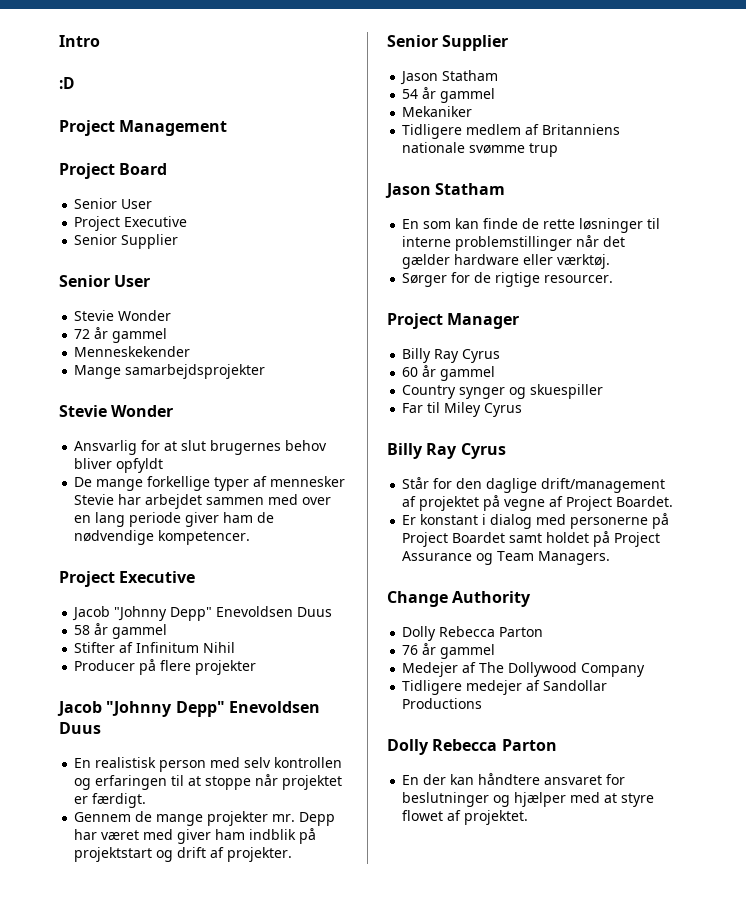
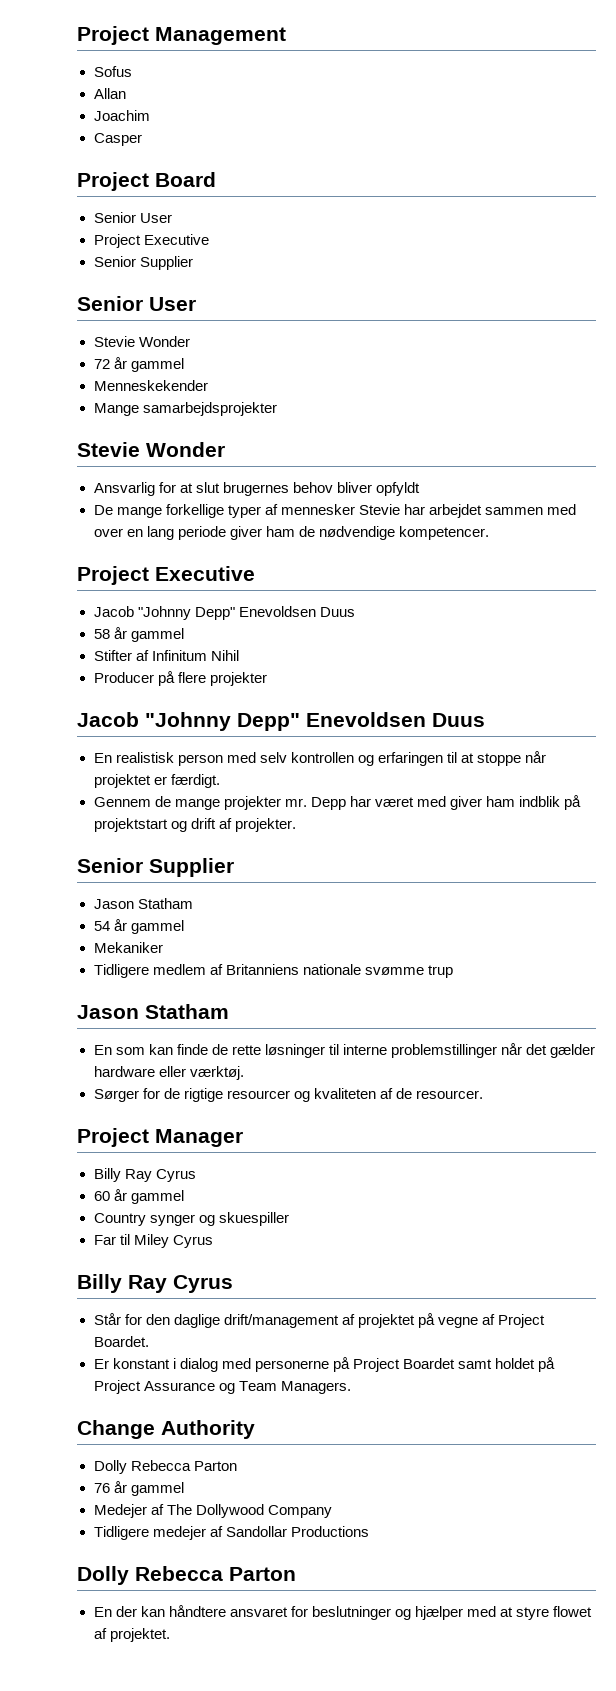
[59,35,100,47] [59,77,74,89] Intro // :D // -> (77, 35) none
(228, 128) none -> [93,66,132,77] [93,88,126,99] [93,110,150,121] [93,133,142,146] // Sofus // Allan // Joachim // Casper
(541, 279) none -> [226,1088,412,1102] resourcer og kvaliteten af de

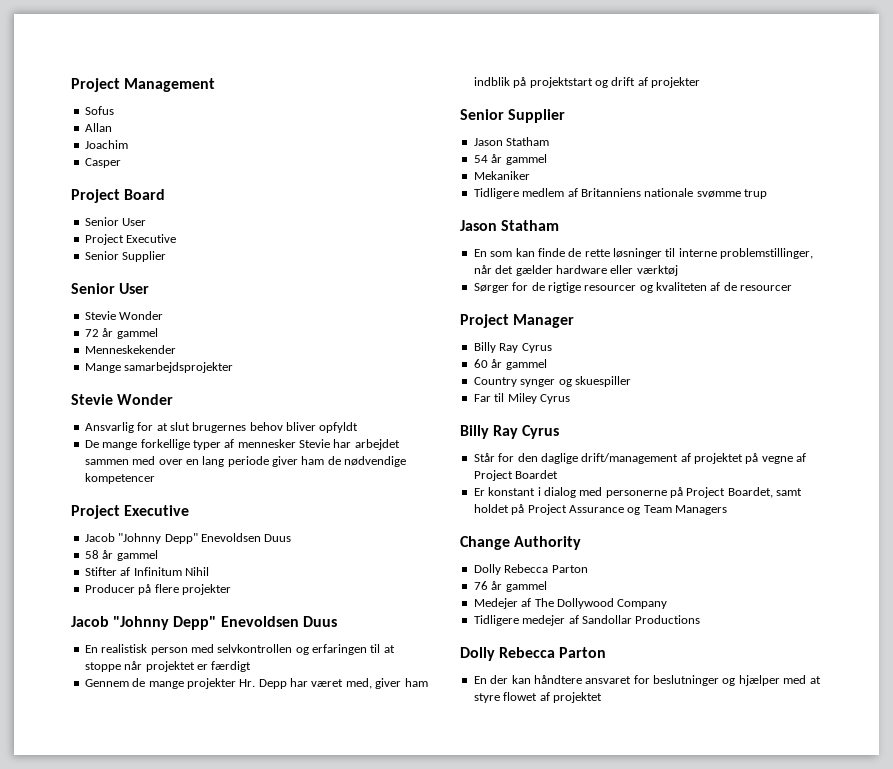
[398,526,489,540] kompetencer. -> [84,473,155,484] kompetencer
[259,752,354,763] selv kontrollen -> [217,644,293,653] selvkontrollen
[170,774,220,788] færdigt. -> [211,661,252,672] færdigt
[284,798,307,807] mr. -> [239,679,256,687] Hr.
[416,796,446,807] med -> [345,678,372,689] med,
[234,818,296,832] projekter. -> [651,77,700,88] projekter
[390,1044,497,1058] problemstillinger -> [720,248,814,259] problemstillinger,
[189,1066,244,1080] værktøj. -> [636,265,678,276] værktøj
[415,1090,483,1099] resourcer. -> [740,285,793,291] resourcer
[93,1336,149,1347] Boardet. -> [515,470,559,479] Boardet
[402,1358,455,1369] Boardet -> [727,487,773,498] Boardet,
[280,1381,351,1394] Managers. -> [675,505,727,515] Managers
[109,1628,170,1642] projektet. -> [552,692,602,703] projektet

